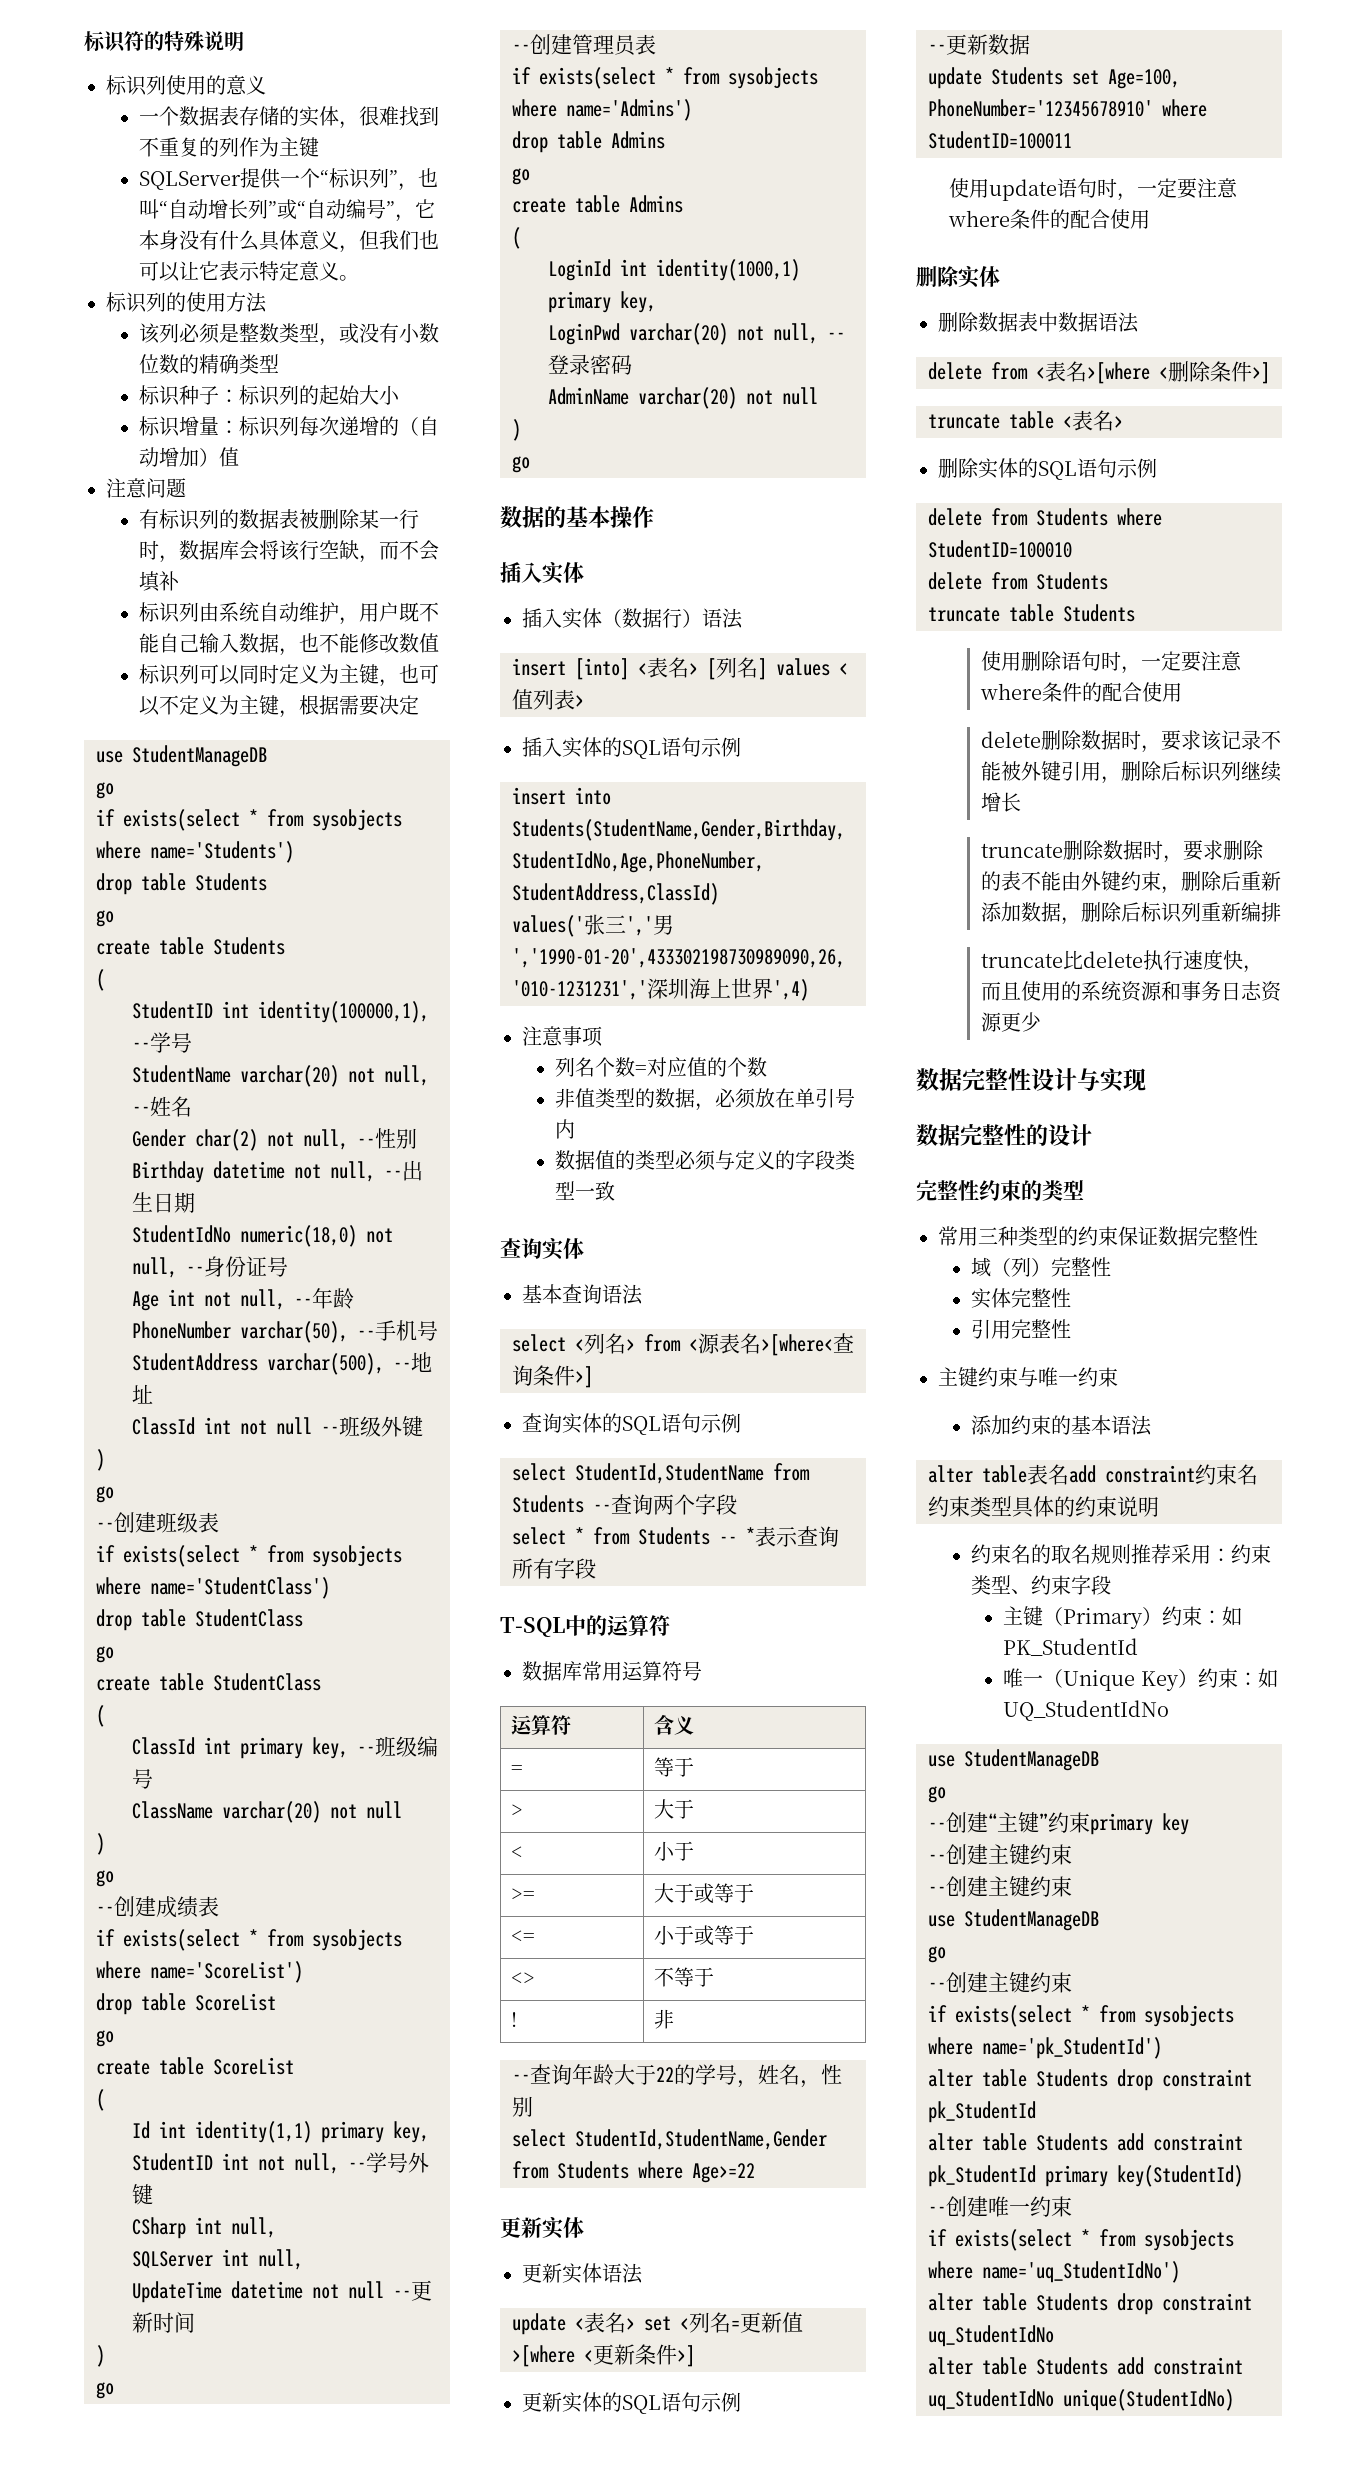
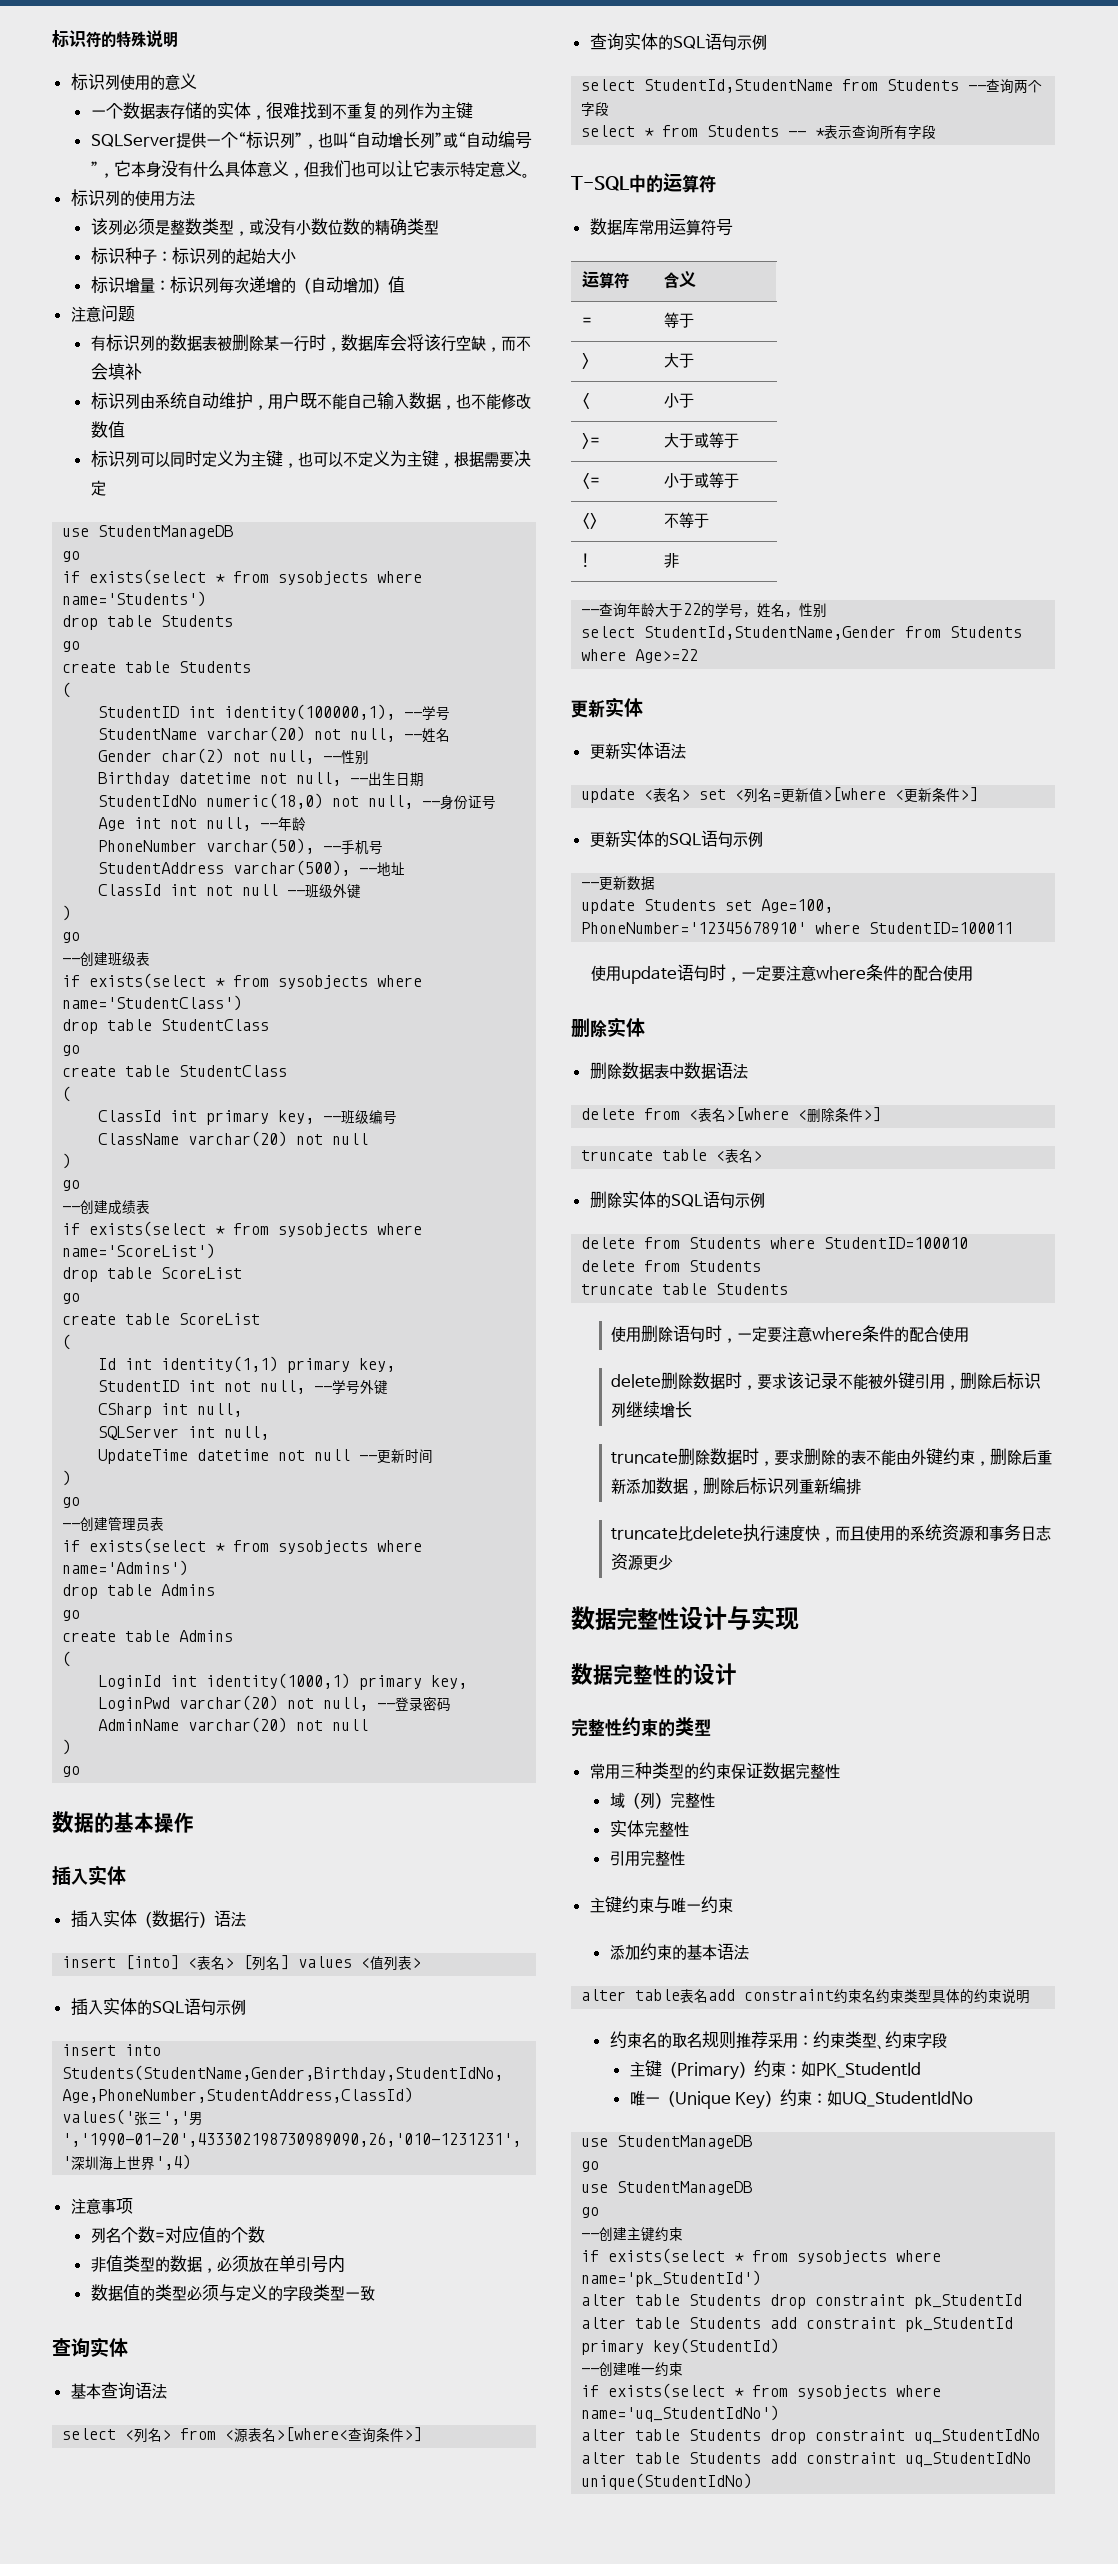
[928,1812,1189,1835] [928,1844,1072,1865] [928,1876,1072,1897] // --创建“主键”约束primary key // --创建主键约束 // --创建主键约束 -> (600, 2166) none

